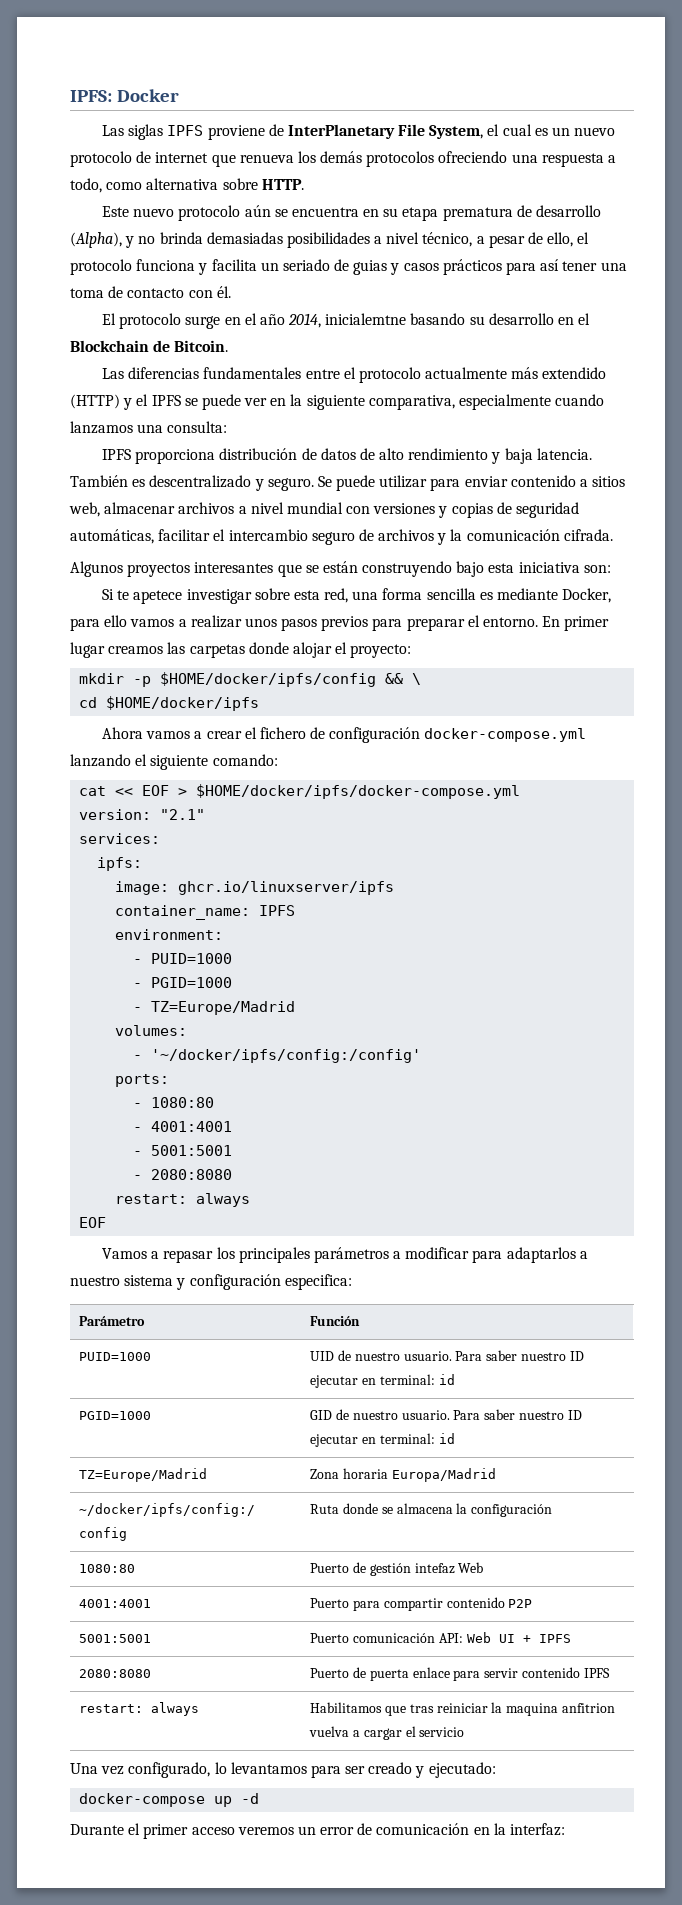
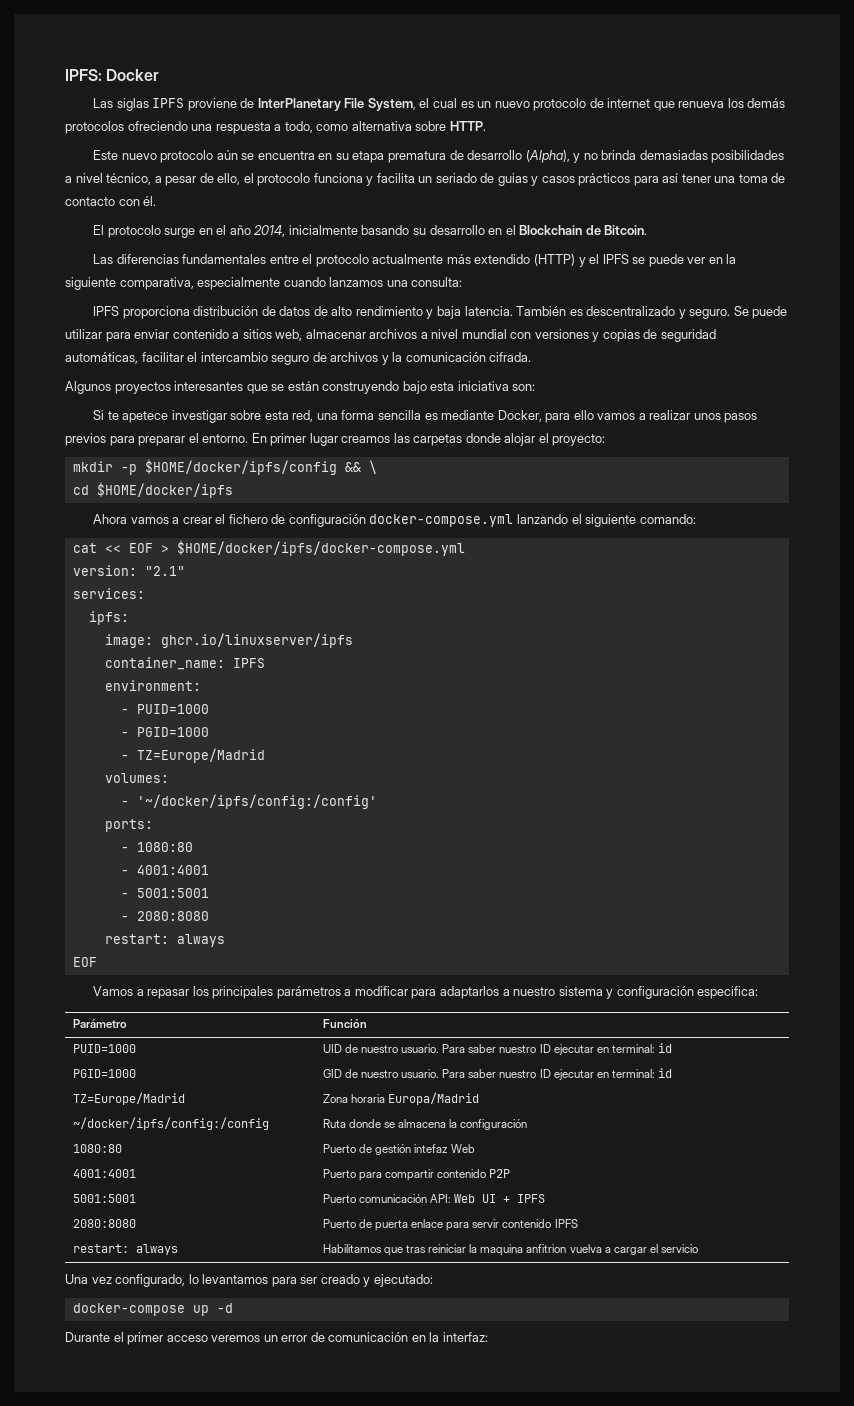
[325,313,407,325] inicialemtne -> [288,225,358,235] inicialmente

